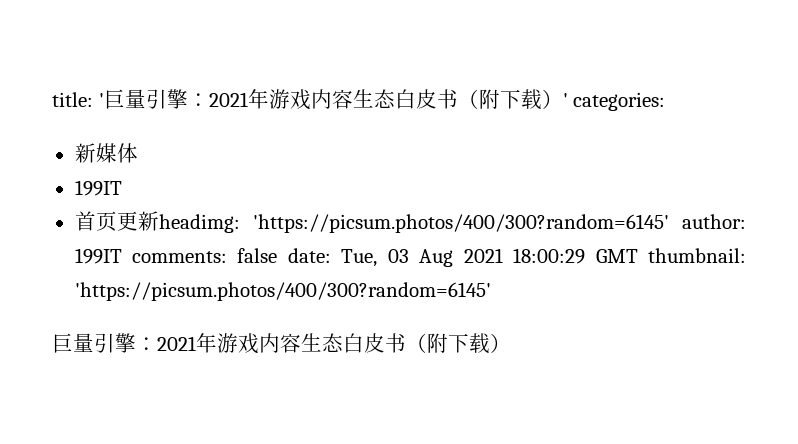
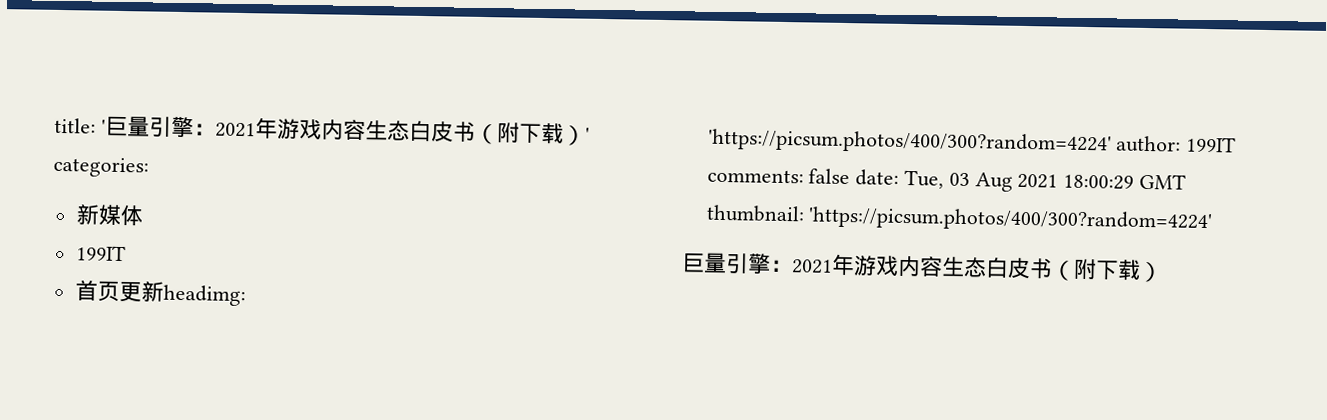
[252,214,669,233] 'https://picsum.photos/400/300?random=6145' -> [707,128,1112,156] 'https://picsum.photos/400/300?random=4224'
[74,282,491,301] 'https://picsum.photos/400/300?random=6145' -> [808,206,1214,234] 'https://picsum.photos/400/300?random=4224'

